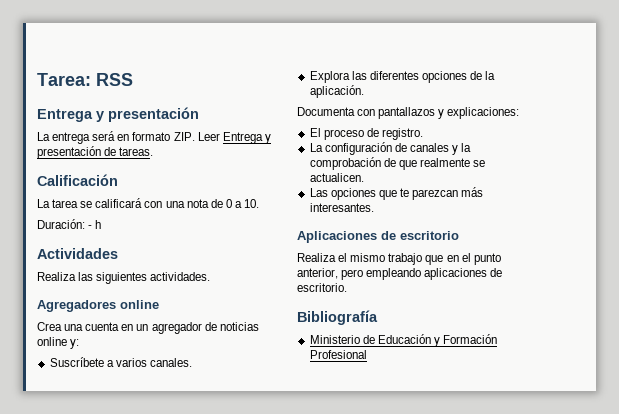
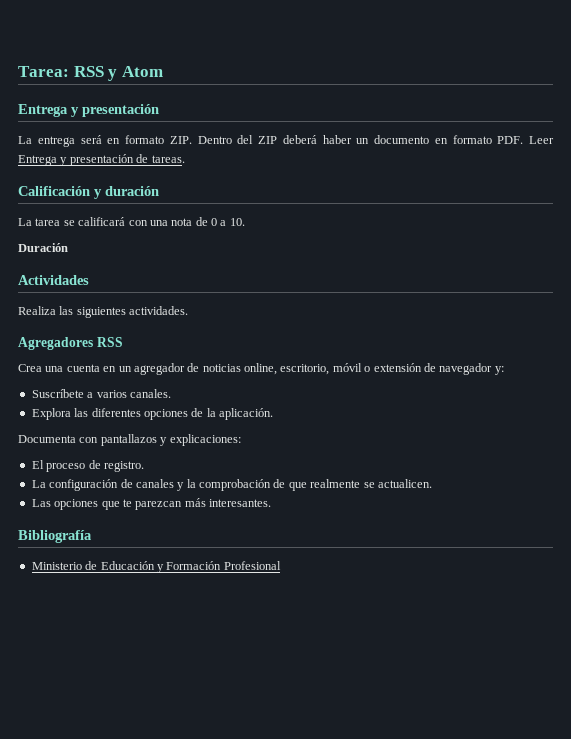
(133, 79) none -> [108,66,163,81] y Atom
(195, 136) none -> [197,135,524,144] Dentro del ZIP deberá haber un documento en formato PDF.
(118, 180) none -> [94,186,159,199] y duración
[37,219,102,229] Duración: - h -> [18,243,68,252] Duración
[120,300,159,309] online -> [96,337,123,347] RSS
[37,337,67,346] online -> [244,363,493,375] online, escritorio, móvil o extensión de navegador
[297,231,459,243] [297,253,501,265] [297,268,503,280] [297,283,347,292] // Aplicaciones de escritorio // Realiza el mismo trabajo que en el punto anterior, pero empleando aplicaciones de escritorio. -> (271, 503) none

